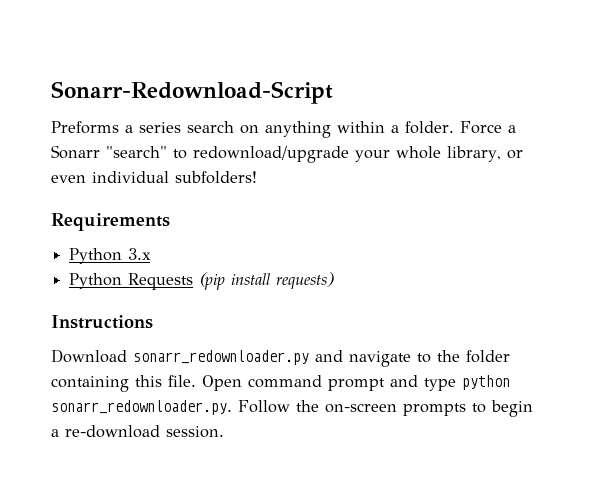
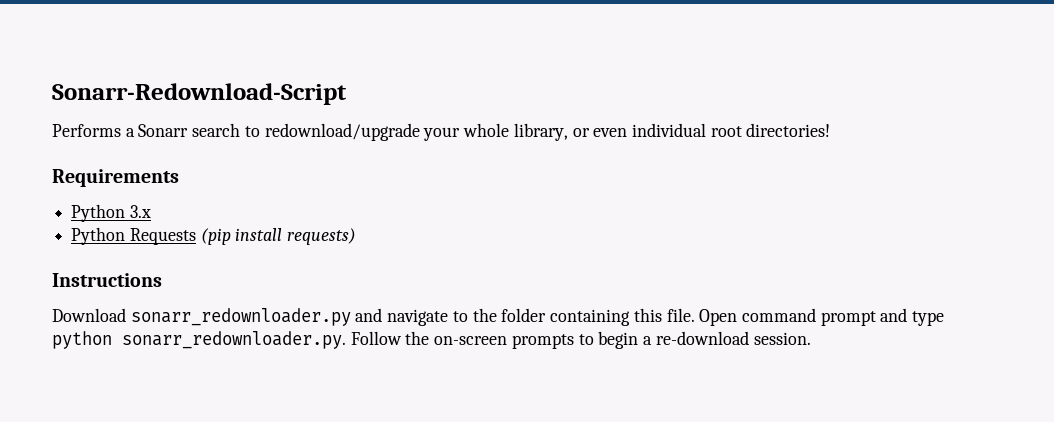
[51,121,502,138] Preforms a series search on anything within a folder. Force -> [52,124,121,137] Performs
[106,146,167,158] "search" -> [192,123,241,137] search
[175,171,257,184] subfolders! -> [710,123,831,137] root directories!

